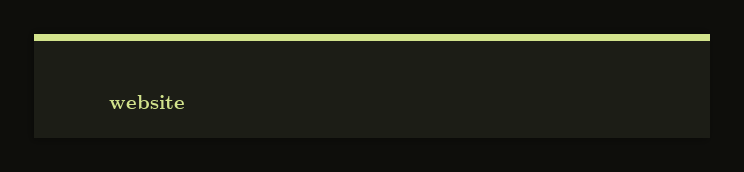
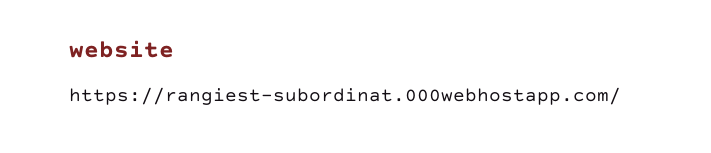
(185, 102) none -> [69,87,621,105] // https://rangiest-subordinat.000webhostapp.com/

